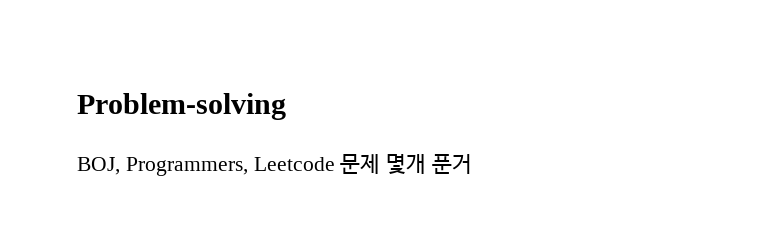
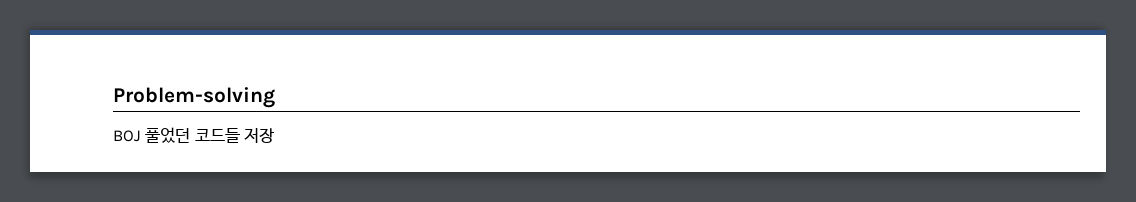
[77,154,473,176] BOJ, Programmers, Leetcode 문제 몇개 푼거 -> [113,127,275,143] BOJ 풀었던 코드들 저장

